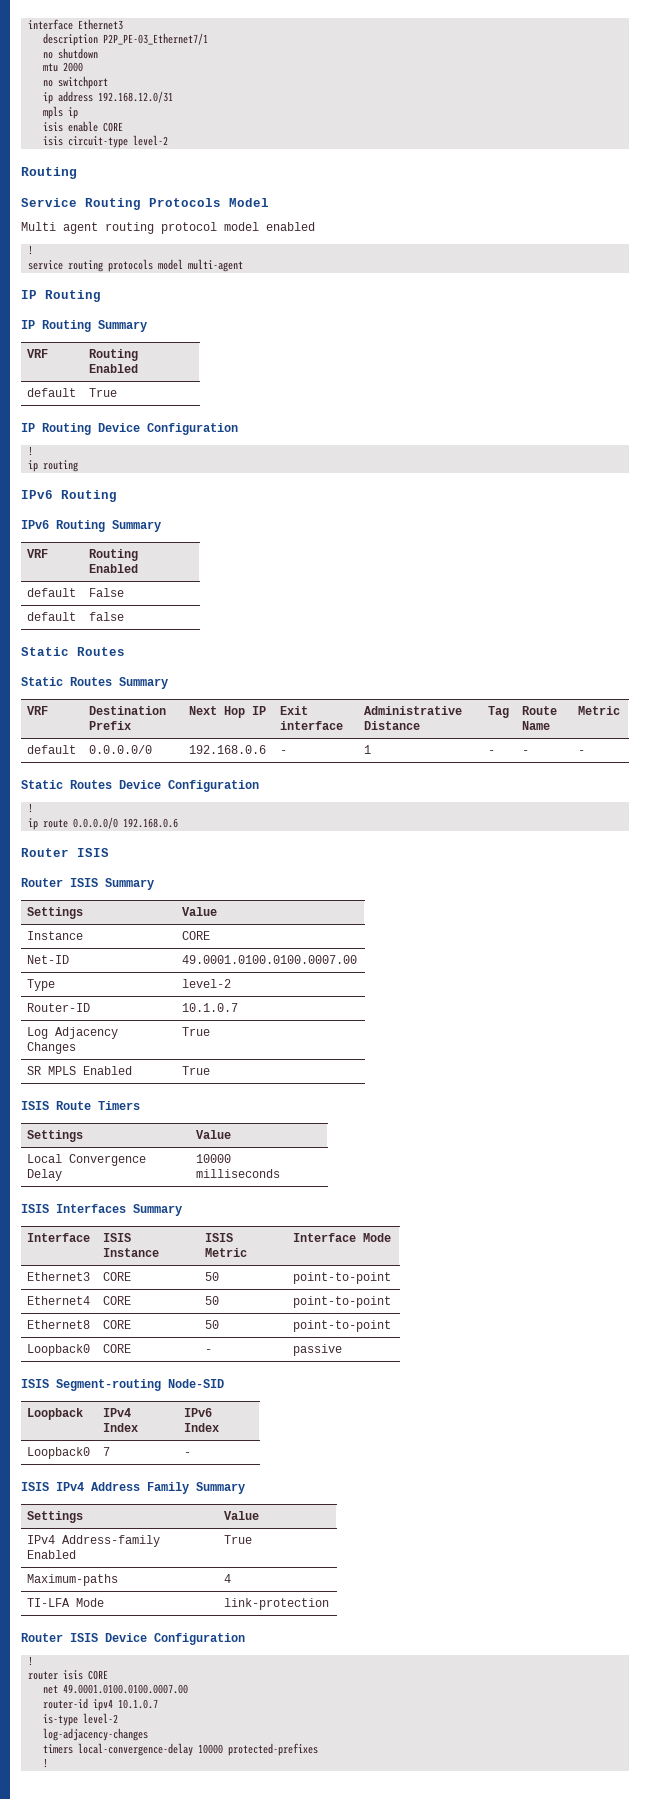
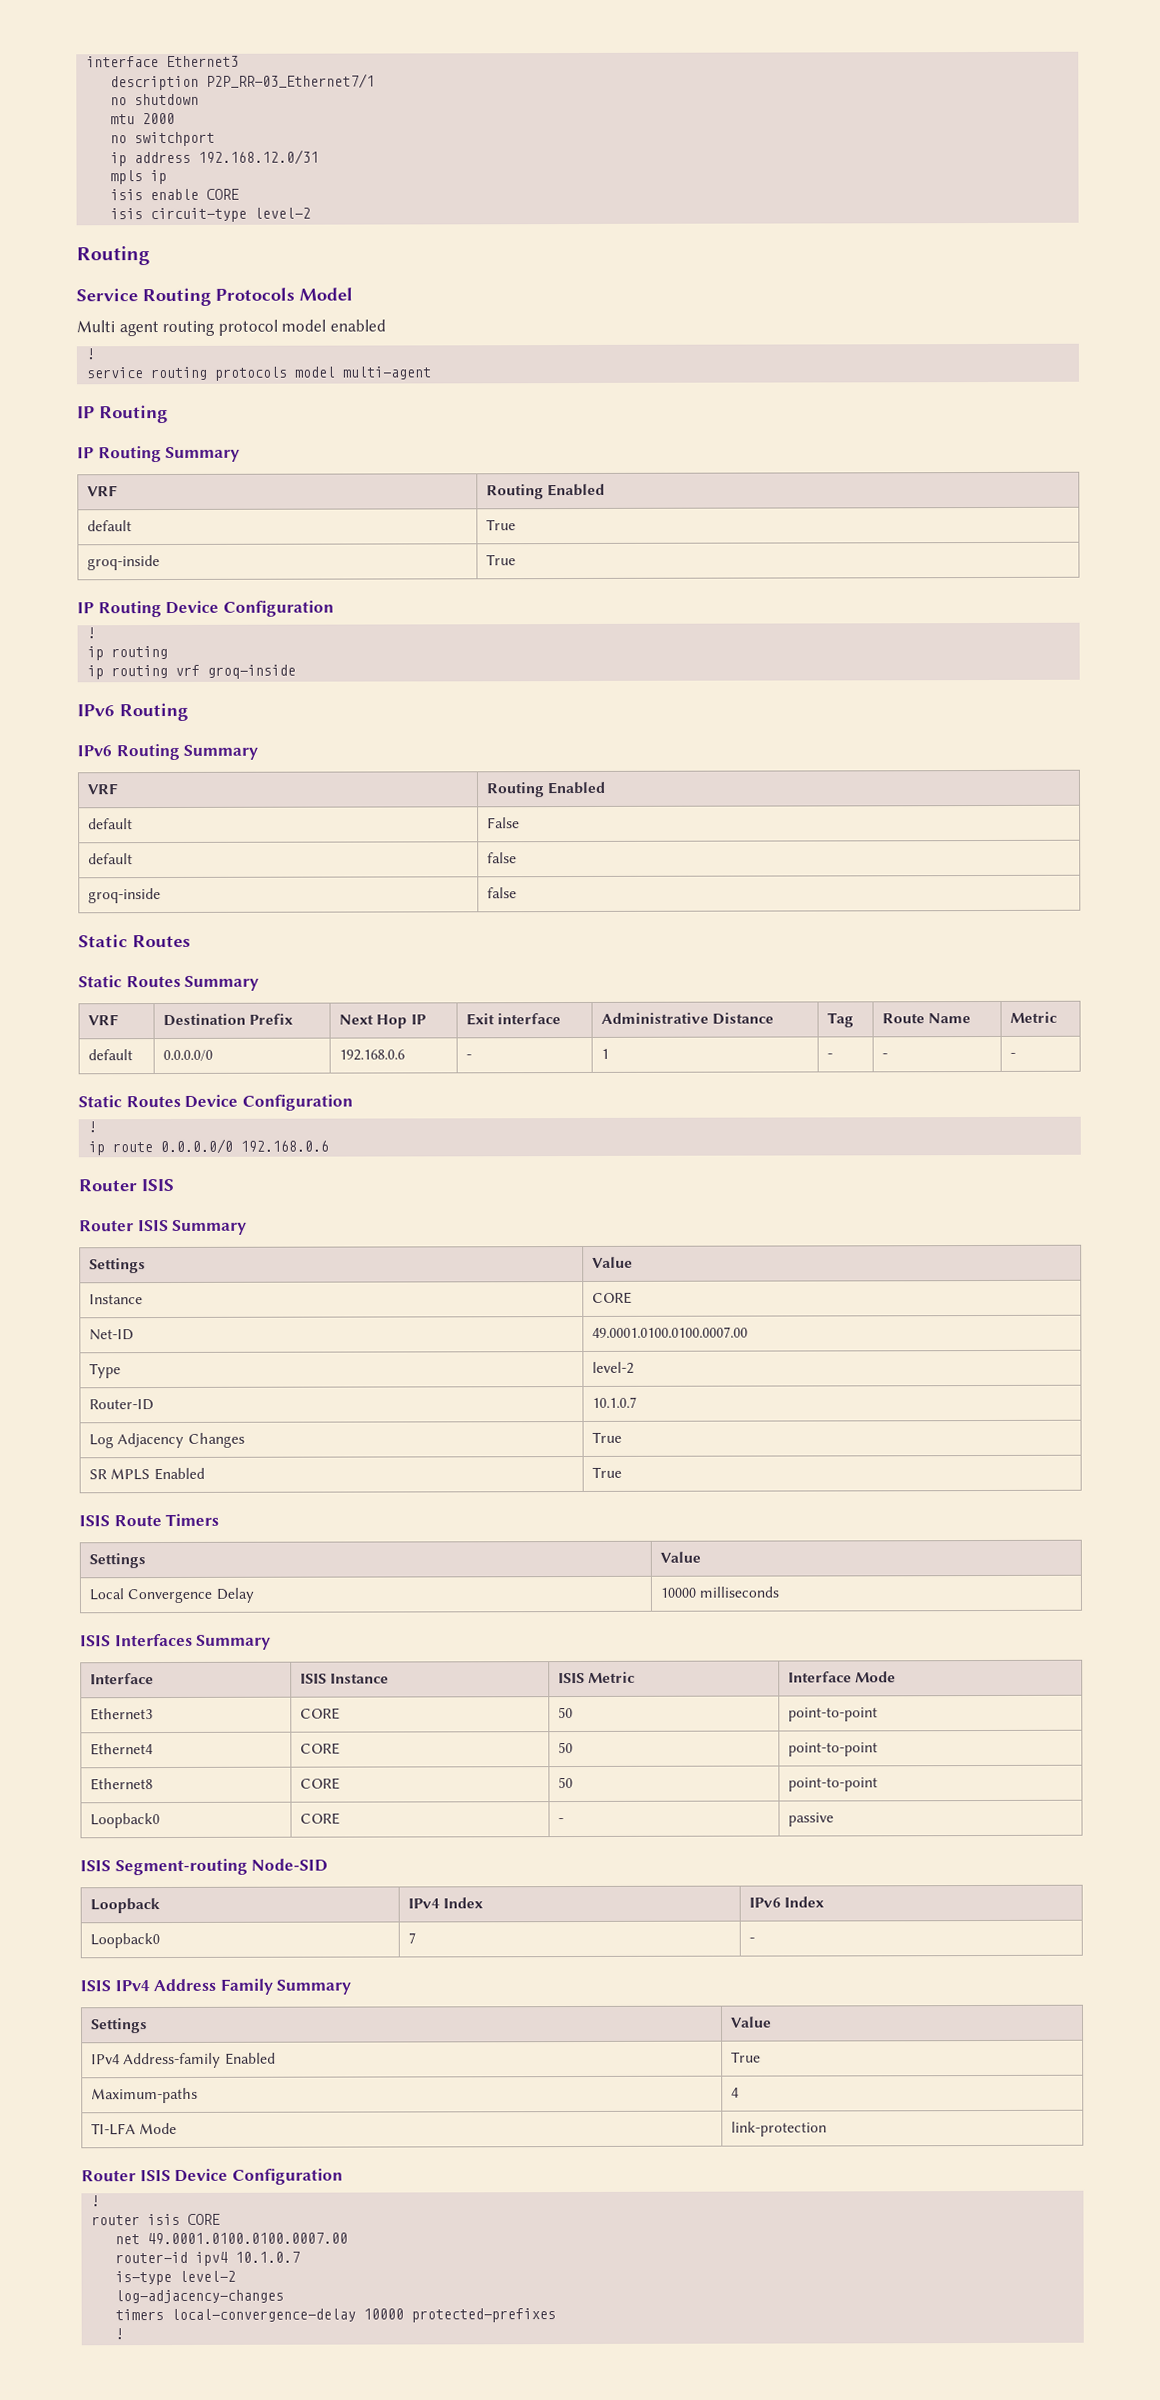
[103,33,209,45] P2P_PE-03_Ethernet7/1 -> [206,73,376,89] P2P_RR-03_Ethernet7/1
(118, 392) none -> [87,555,161,571] [486,554,517,566] // groq-inside | True
(79, 466) none -> [87,664,297,680] // ip routing vrf groq-inside
(125, 616) none -> [88,888,162,904] [487,887,518,899] // groq-inside | false

